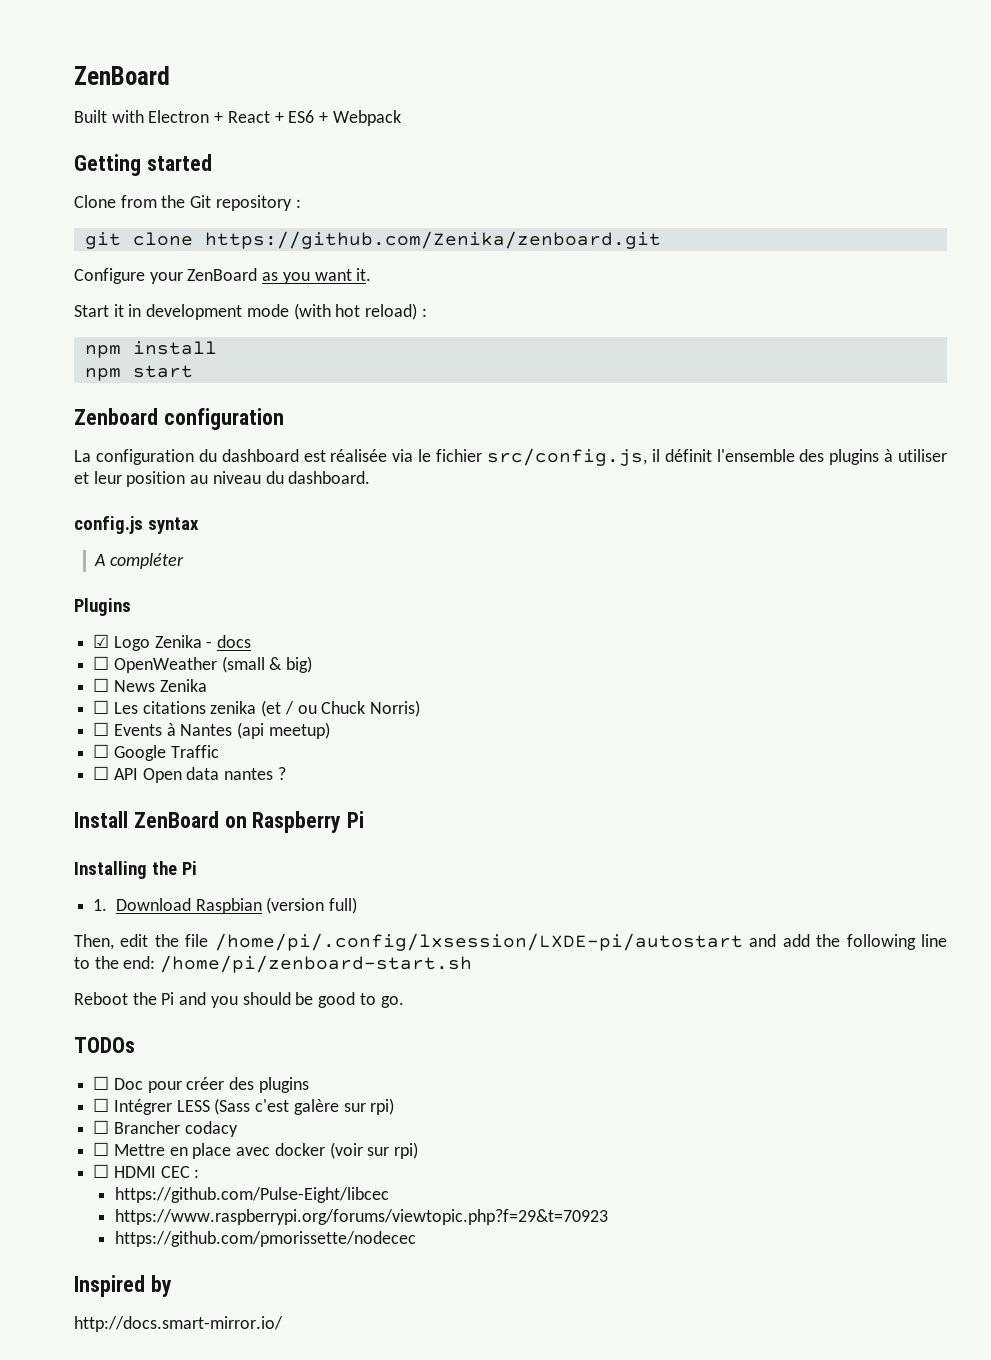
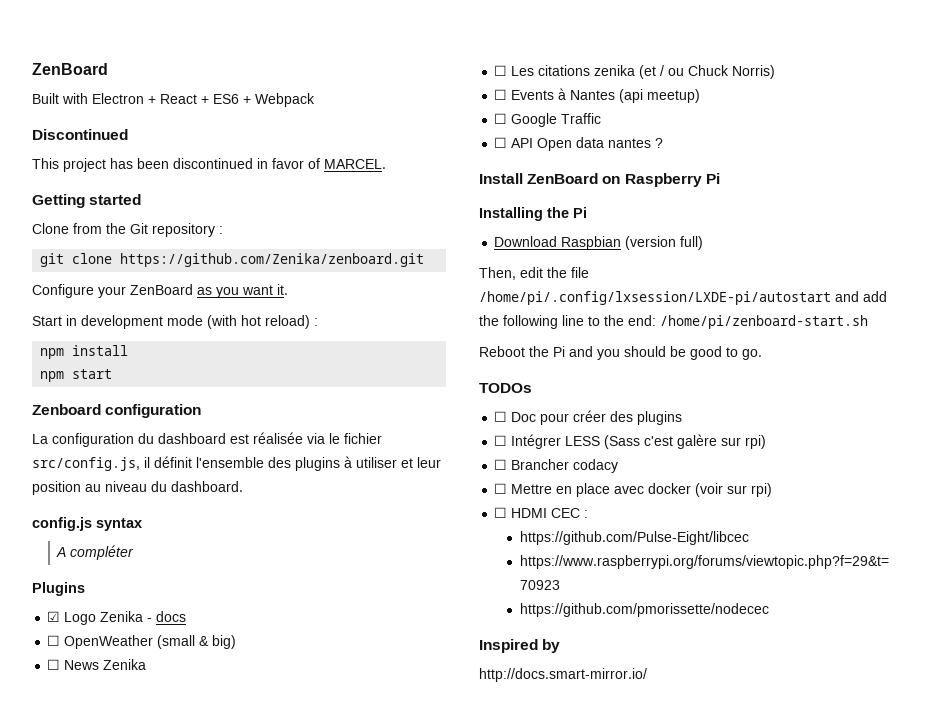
(401, 118) none -> [32,129,128,140] [32,158,386,172] // Discontinued // This project has been discontinued in favor of MARCEL.
[113,304,124,317] it -> (62, 321) none
[93,899,108,911] 1. -> (587, 212) none

